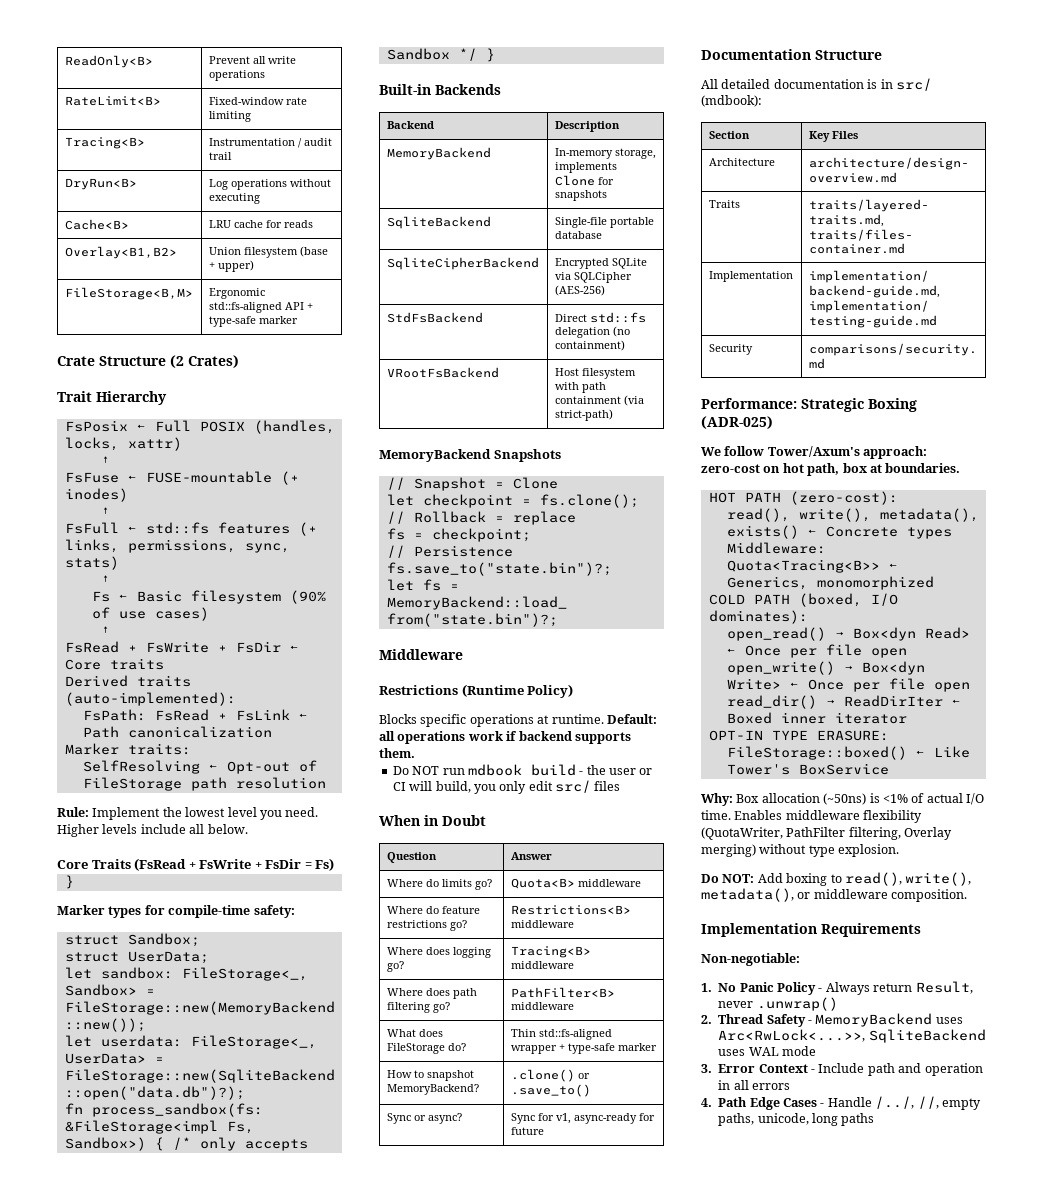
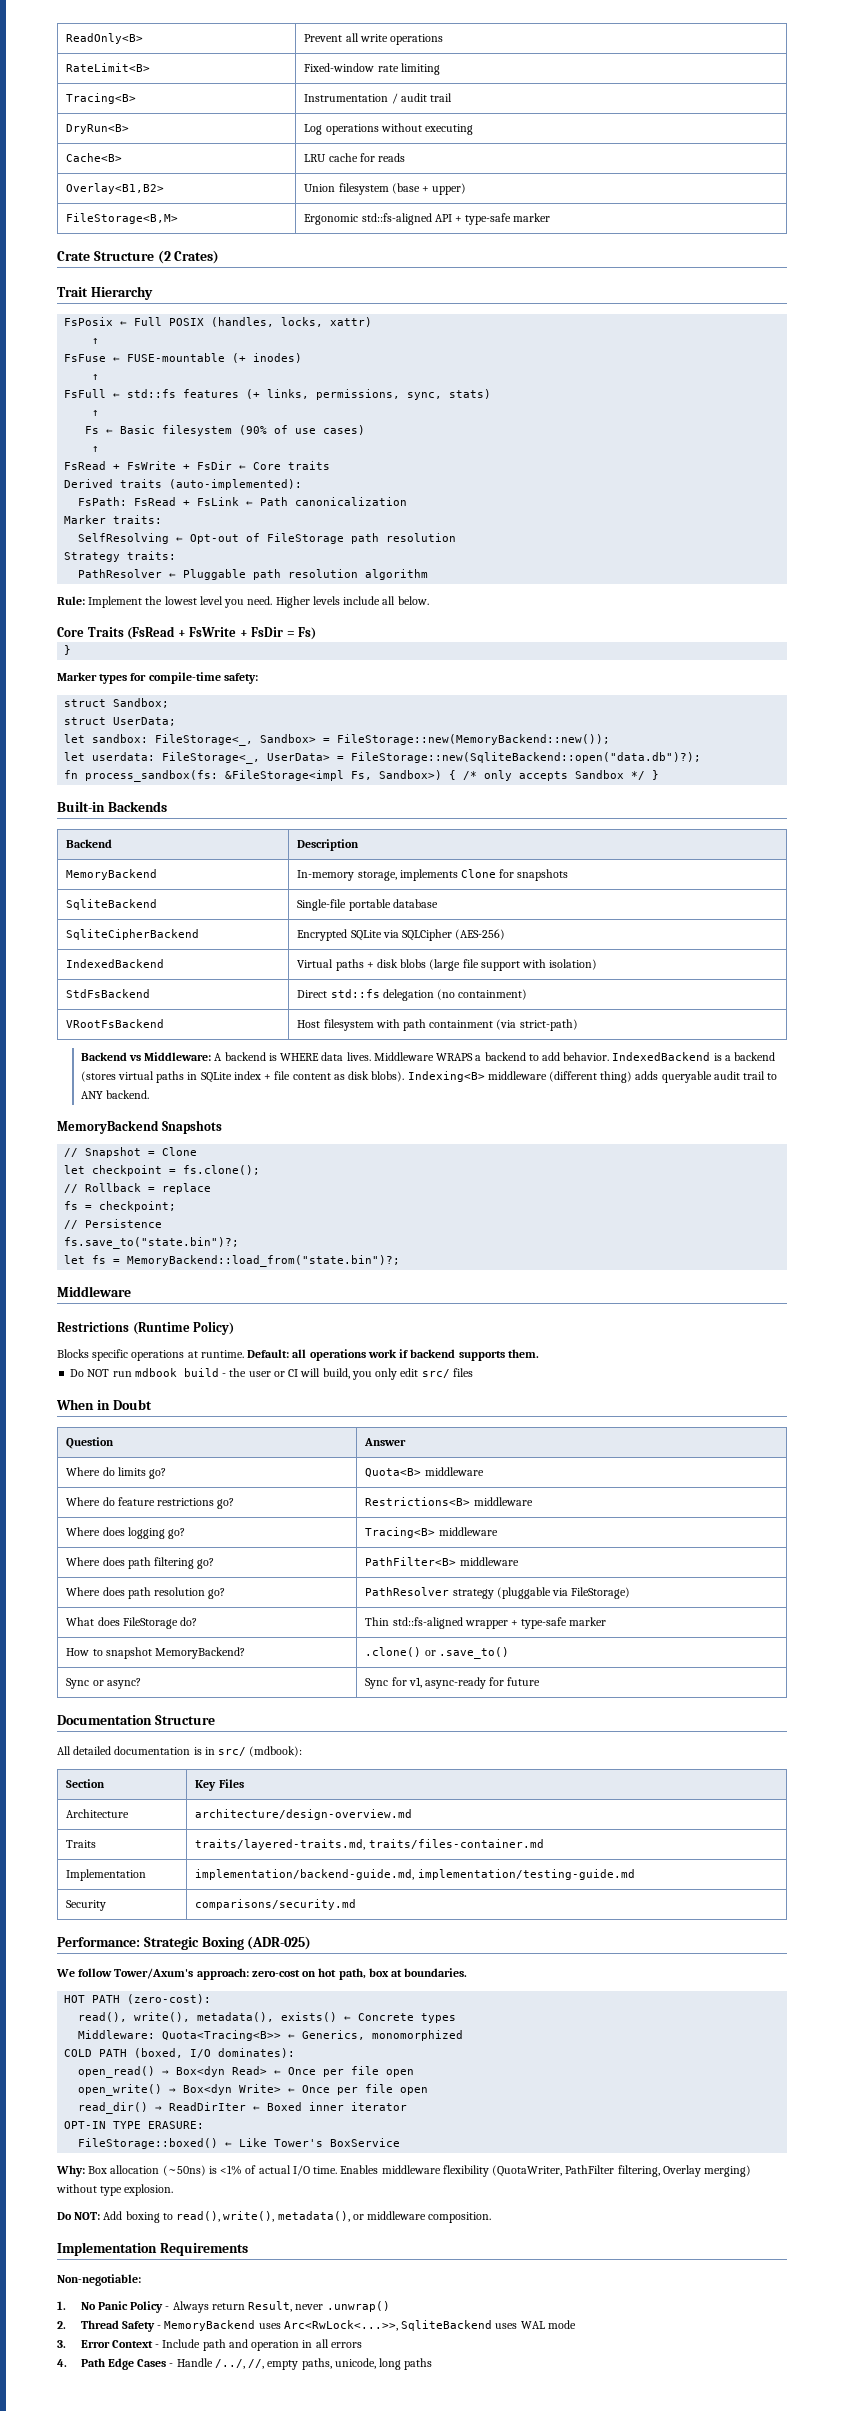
(326, 783) none -> [64,551,177,562] [78,569,429,580] // Strategy traits: // PathResolver ← Pluggable path resolution algorithm
(605, 290) none -> [66,959,165,968] [297,959,598,971] // IndexedBackend | Virtual paths + disk blobs (large file support with isolation)
(613, 415) none -> [80,1052,776,1061] [80,1071,778,1083] [80,1090,149,1099] // Backend vs Middleware: A backend is WHERE data lives. Middleware WRAPS a backend to add behavior. IndexedBackend is a backend (stores virtual paths in SQLite index + file content as disk blobs). Indexing<B> middleware (different thing) adds queryable audit trail to ANY backend.
(574, 1006) none -> [66,1587,226,1599] [365,1587,631,1599] // Where does path resolution go? | PathResolver strategy (pluggable via FileStorage)

